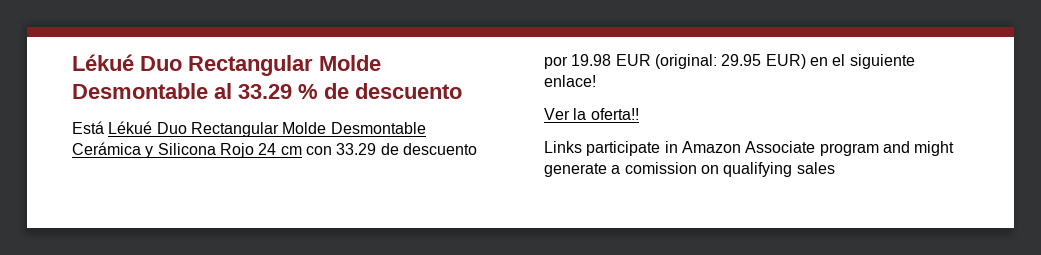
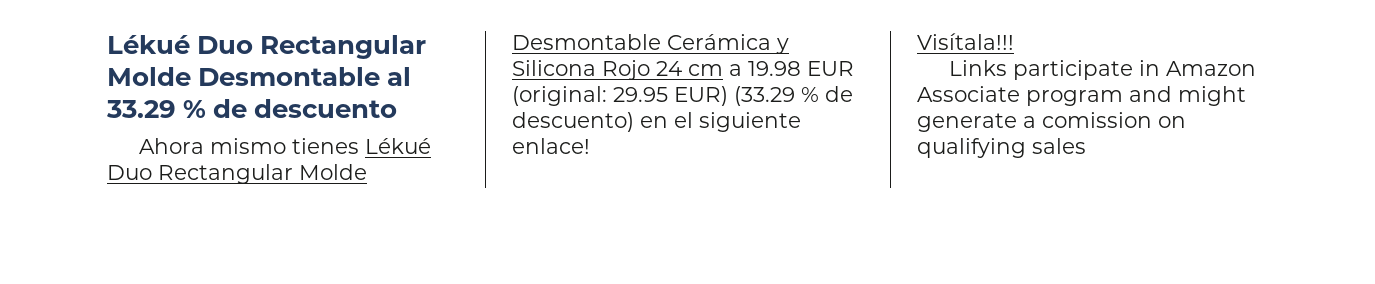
[72,121,104,134] Está -> [139,138,360,154] Ahora mismo tienes
[305,143,477,155] [544,56,568,69] con 33.29 de descuento por -> [729,64,742,76] a
(806, 61) none -> [734,86,853,106] [512,112,634,132] (33.29 % de descuento)
[544,108,639,120] Ver la oferta!! -> [917,33,1014,50] Visítala!!!

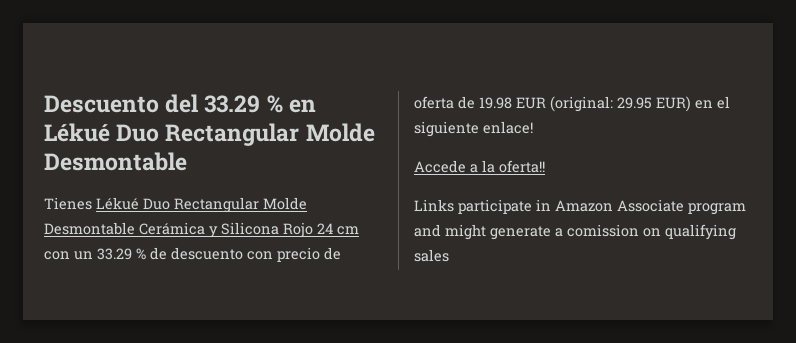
[107,35,427,59] [107,67,412,86] [106,99,398,118] [139,138,360,154] Lékué Duo Rectangular Molde Desmontable al 33.29 % de descuento // Ahora mismo tienes -> [44,94,316,113] [44,123,375,146] [44,152,187,171] [44,197,92,210] Descuento del 33.29 % en Lékué Duo Rectangular Molde Desmontable // Tienes
[729,64,742,76] a -> [44,247,341,262] [414,96,475,109] con un 33.29 % de descuento con precio de oferta de
[734,86,853,106] [512,112,634,132] (33.29 % de descuento) -> (691, 104) none
[917,33,1014,50] Visítala!!! -> [414,160,545,173] Accede a la oferta!!

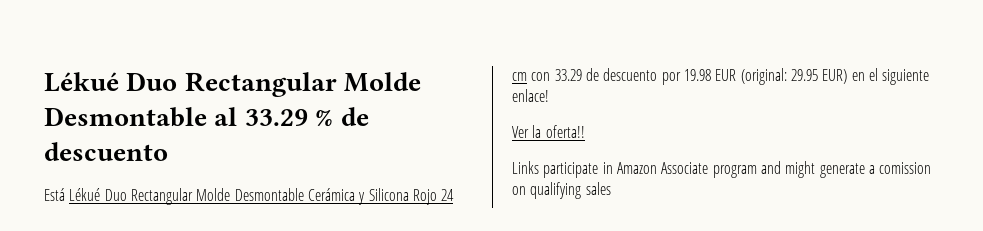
[44,94,316,113] [44,123,375,146] [44,152,187,171] [44,197,92,210] Descuento del 33.29 % en Lékué Duo Rectangular Molde Desmontable // Tienes -> [44,72,422,97] [44,107,369,127] [44,142,168,161] [44,188,65,201] Lékué Duo Rectangular Molde Desmontable al 33.29 % de descuento // Está
[74,247,341,262] [414,96,475,109] un 33.29 % de descuento con precio de oferta de -> [554,68,681,85] 33.29 de descuento por
[414,160,478,173] Accede a -> [512,126,529,138] Ver

